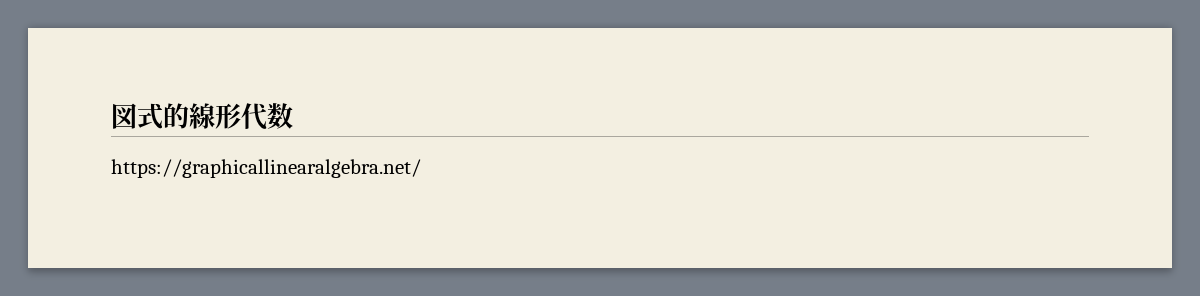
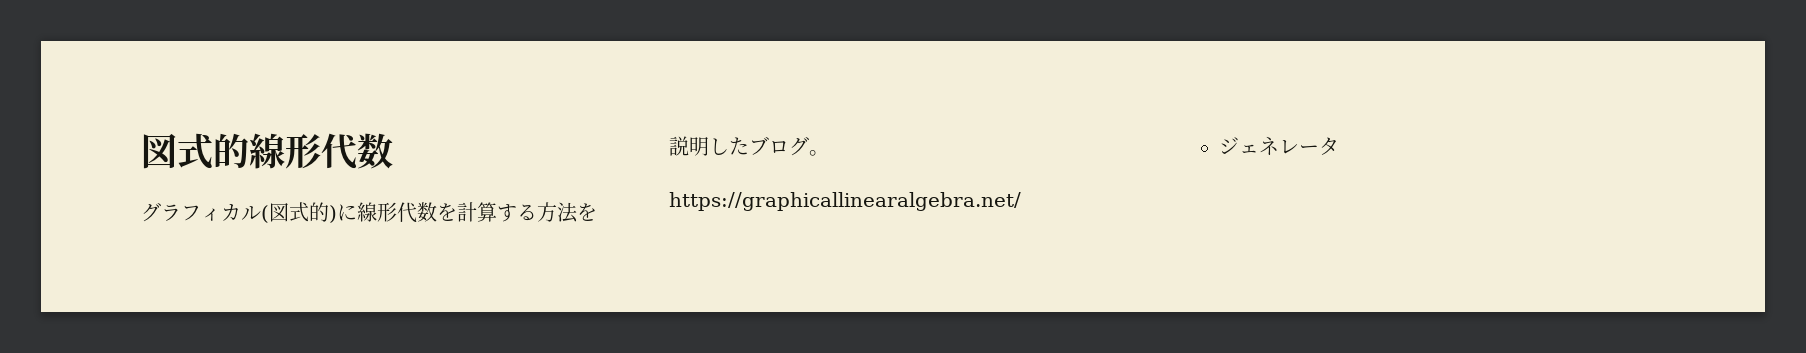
[111,159,421,178] https://graphicallinearalgebra.net/ -> [141,202,597,223] [669,136,829,156] [669,192,1021,211] [1219,136,1339,156] グラフィカル(図式的)に線形代数を計算する方法を説明したブログ。 // https://graphicallinearalgebra.net/ // ジェネレータ

